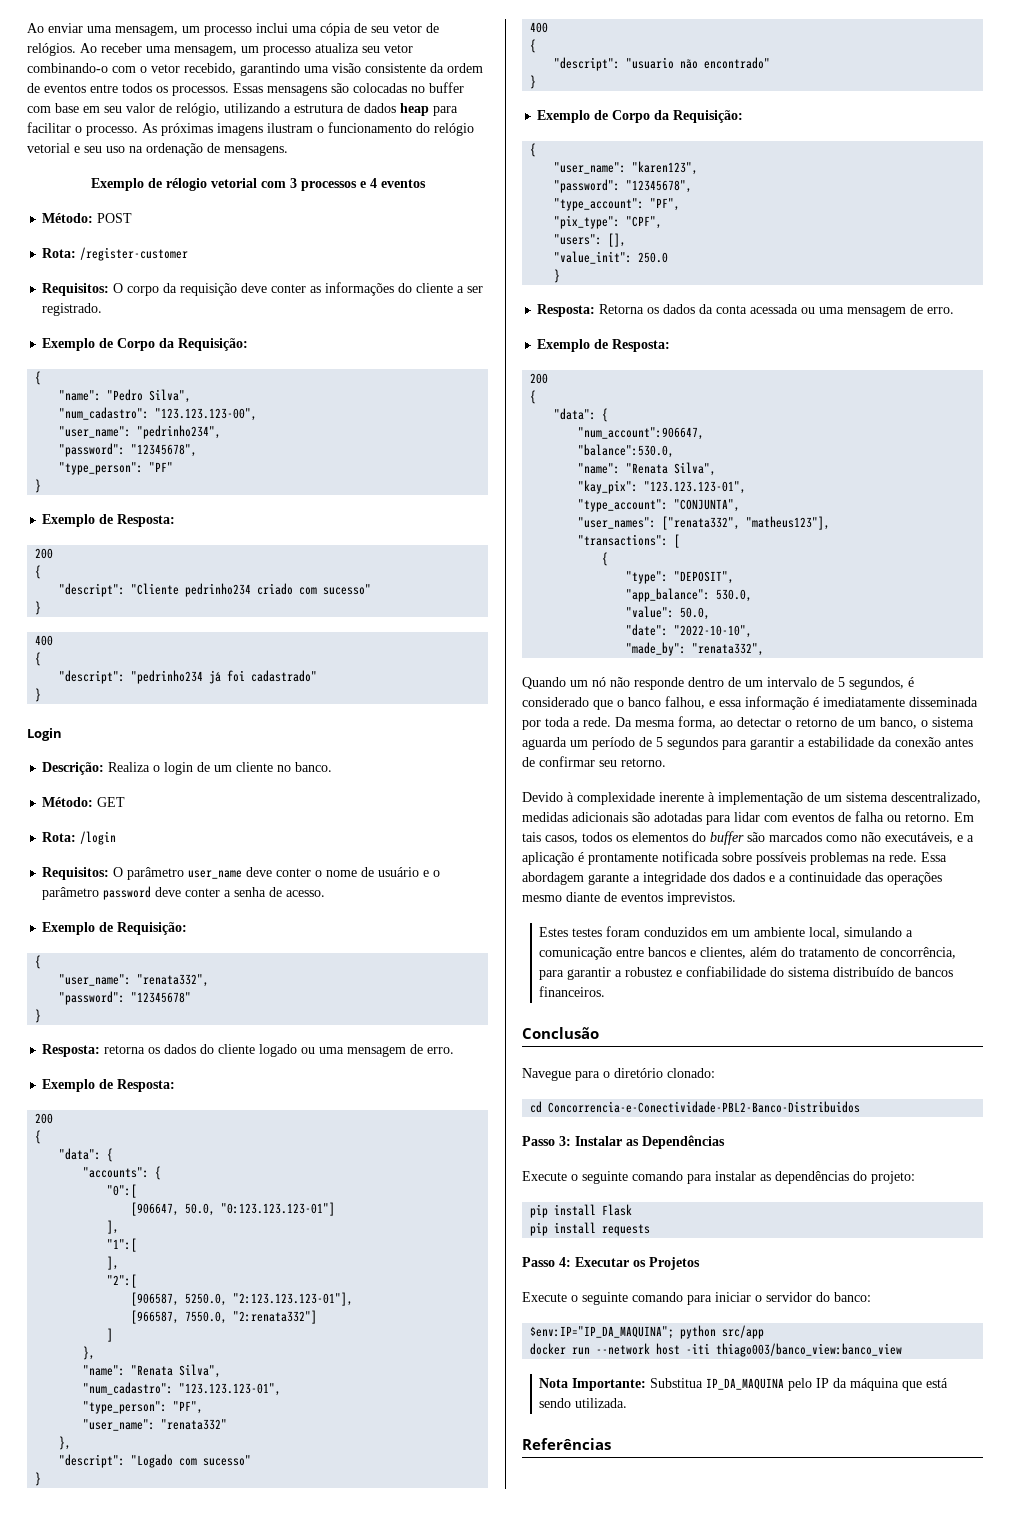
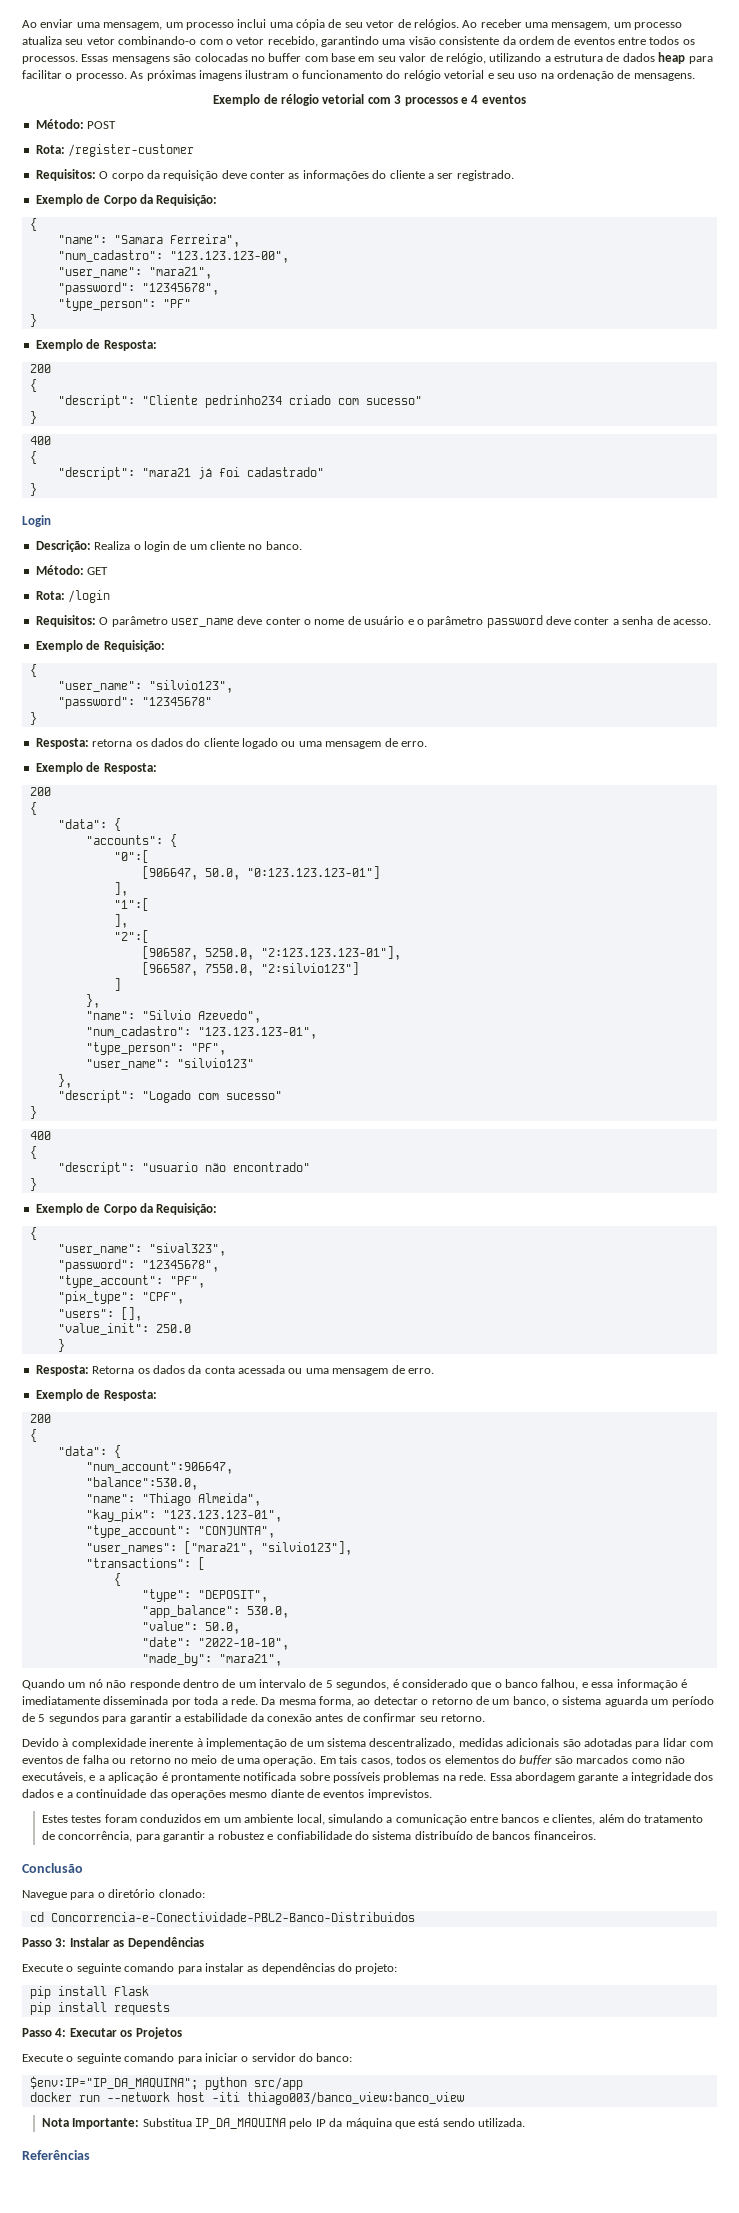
[107,389,192,403] "Pedro Silva", -> [113,234,240,247] "Samara Ferreira",
[137,425,222,439] "pedrinho234", -> [148,267,212,279] "mara21",
[131,670,204,684] "pedrinho234 -> [141,468,191,477] "mara21
[137,974,210,987] "renata332", -> [148,680,233,693] "silvio123",
[233,1310,318,1324] "2:renata332"] -> [260,962,359,975] "2:silvio123"]
[131,1364,222,1378] "Renata Silva", -> [141,1010,261,1023] "Silvio Azevedo",
[161,1419,228,1430] "renata332" -> [176,1058,254,1068] "silvio123"
[632,161,699,175] "karen123", -> [148,1243,226,1256] "sival323",
[626,462,717,476] "Renata Silva", -> [141,1493,261,1506] "Thiago Almeida",
[662,516,831,530] ["renata332", "matheus123"], -> [183,1541,352,1555] ["mara21", "silvio123"],
[692,643,765,656] "renata332", -> [218,1654,282,1666] "mara21",
[905,813,950,822] retorno. -> [129,1755,317,1766] retorno no meio de uma operação.

